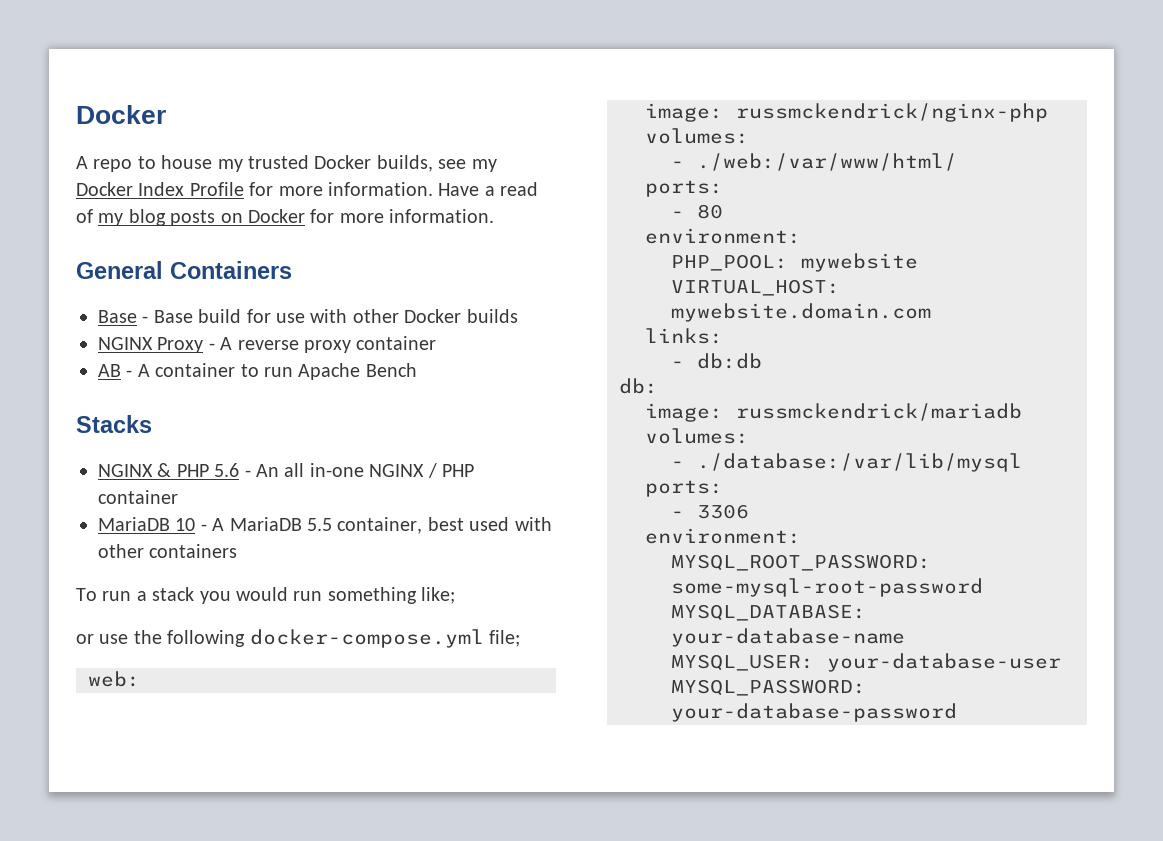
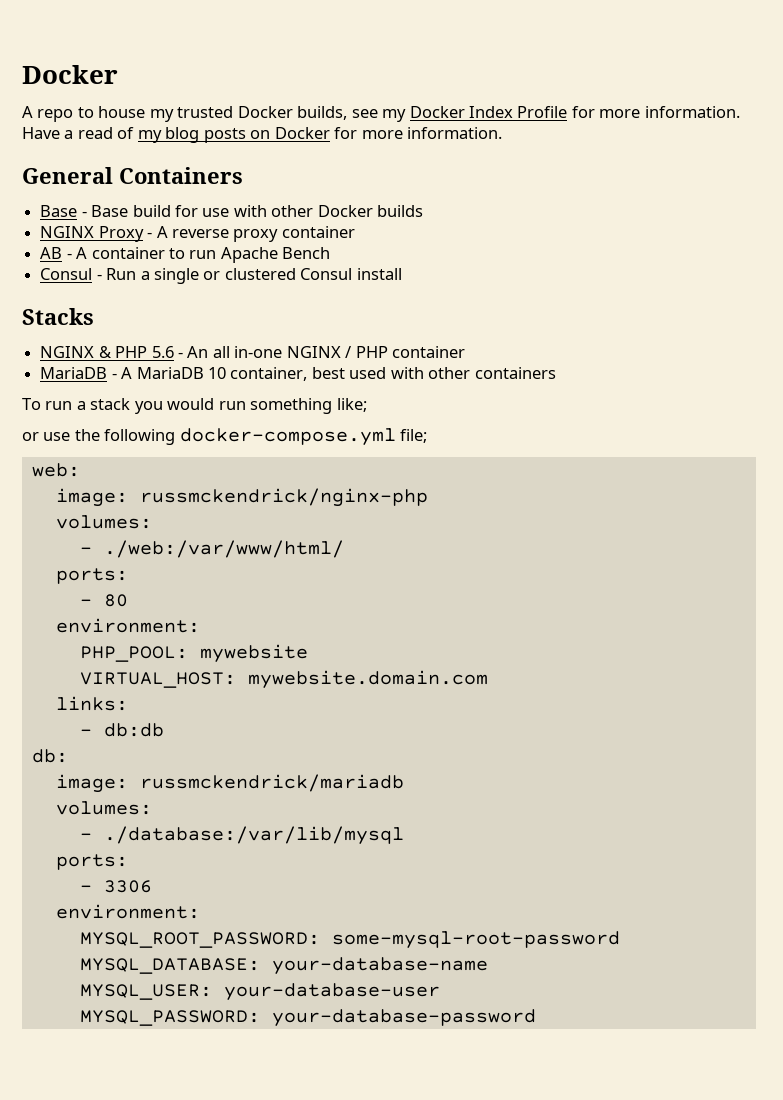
(417, 370) none -> [40,268,402,284] // Consul - Run a single or clustered Consul install
[175,518,196,531] 10 -> (108, 373) none
[307,518,332,531] 5.5 -> [207,367,226,379] 10

